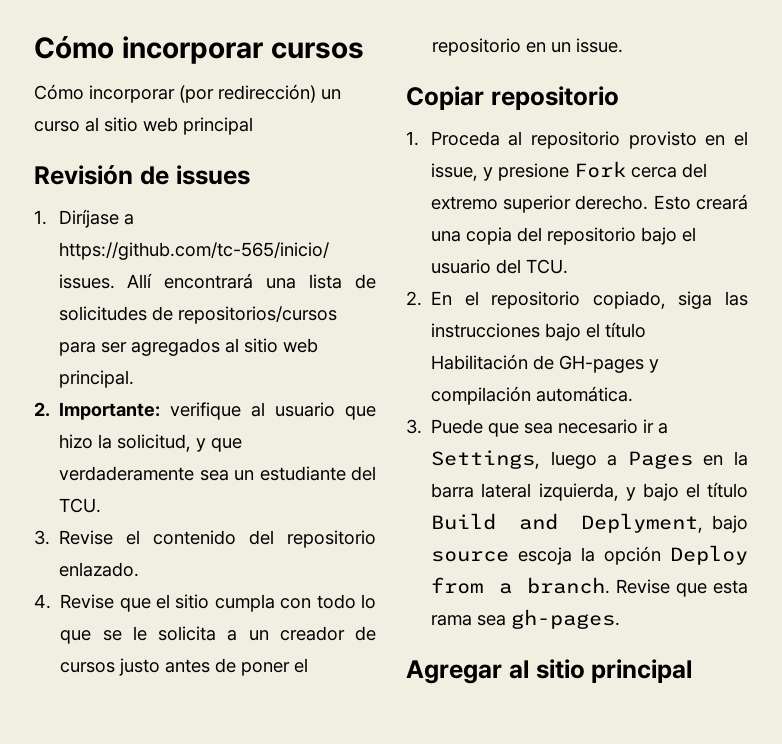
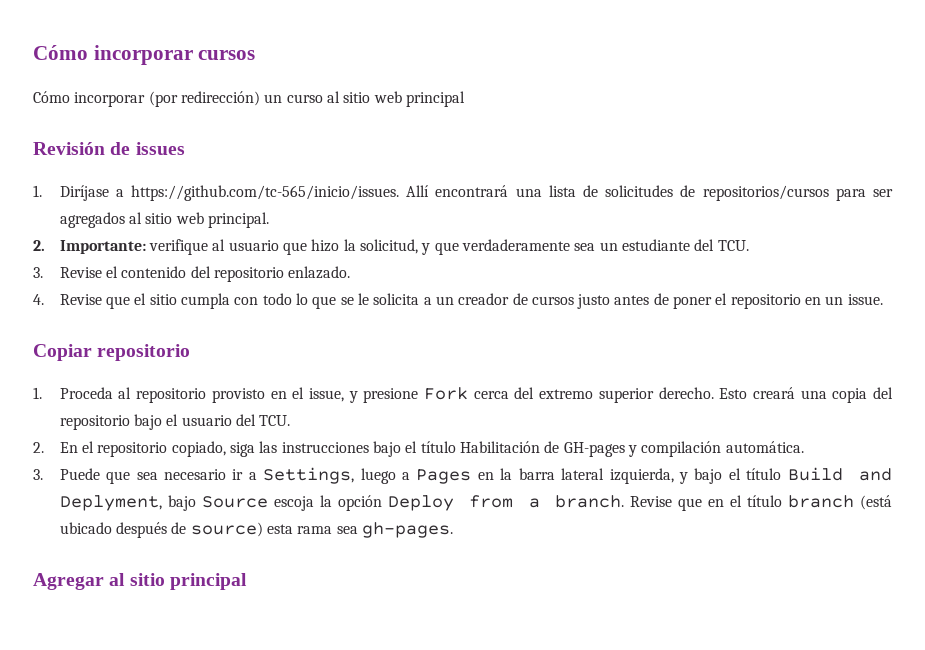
[431,551,510,562] source -> [201,496,268,508] Source
(708, 590) none -> [707,495,893,510] [59,522,263,538] en el título branch (está ubicado después de source)

